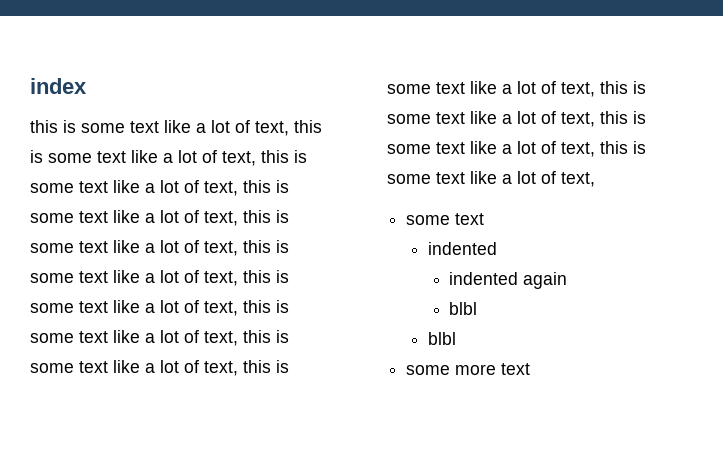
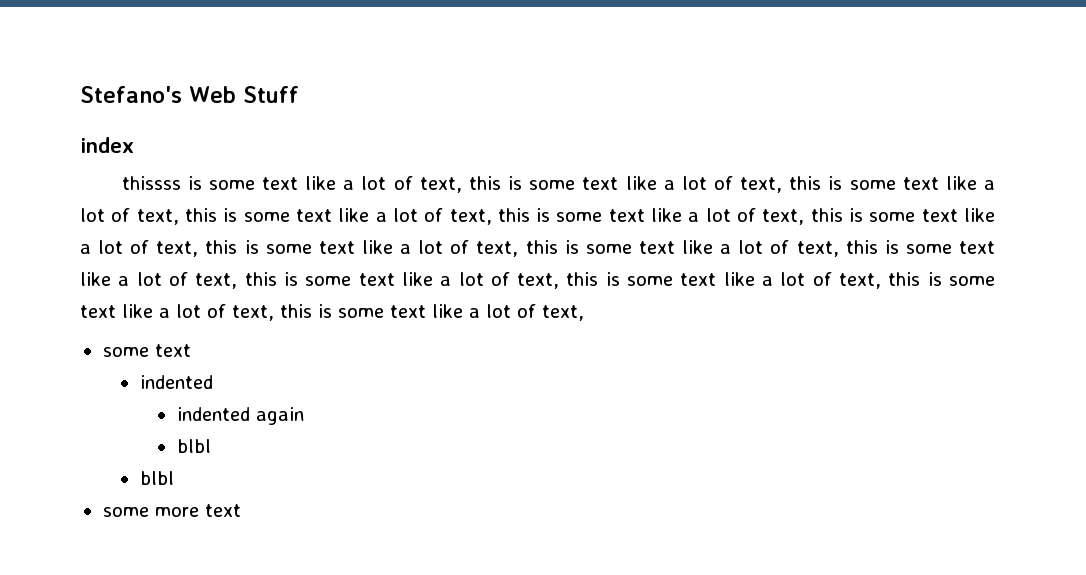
(30, 86) none -> [80,86,299,103] Stefano's Web Stuff //
[30,120,58,133] this -> [121,176,181,190] thissss

